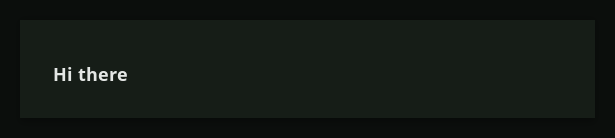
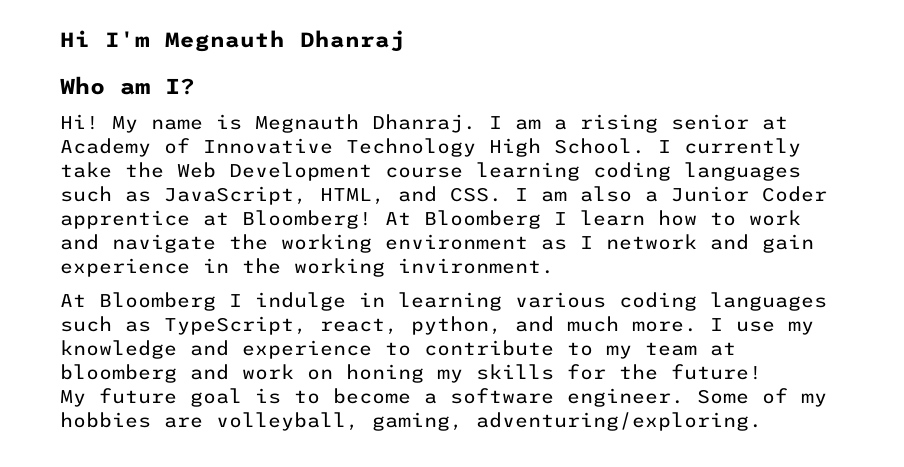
[78,67,128,81] there -> [105,30,405,52] [60,76,195,95] [60,114,788,133] [60,138,801,157] [60,162,801,181] [60,186,827,205] [60,210,801,229] [60,234,814,253] [60,258,554,277] [60,292,827,311] [60,316,814,335] [60,340,736,359] [60,364,762,383] [60,388,827,407] [60,412,762,431] I'm Megnauth Dhanraj // Who am I? // Hi! My name is Megnauth Dhanraj. I am a rising senior at Academy of Innovative Technology High School. I currently take the Web Development course learning coding languages such as JavaScript, HTML, and CSS. I am also a Junior Coder apprentice at Bloomberg! At Bloomberg I learn how to work and navigate the working environment as I network and gain experience in the working invironment. // At Bloomberg I indulge in learning various coding languages such as TypeScript, react, python, and much more. I use my knowledge and experience to contribute to my team at bloomberg and work on honing my skills for the future! // My future goal is to become a software engineer. Some of my hobbies are volleyball, gaming, adventuring/exploring.

